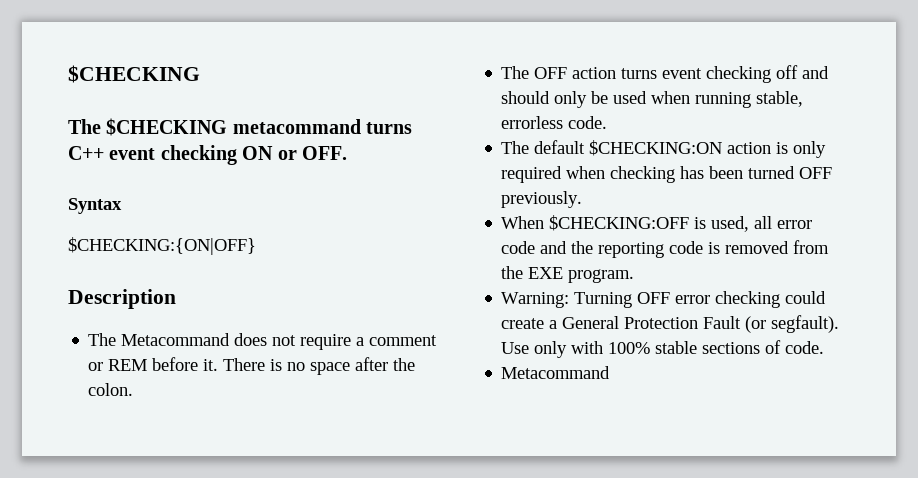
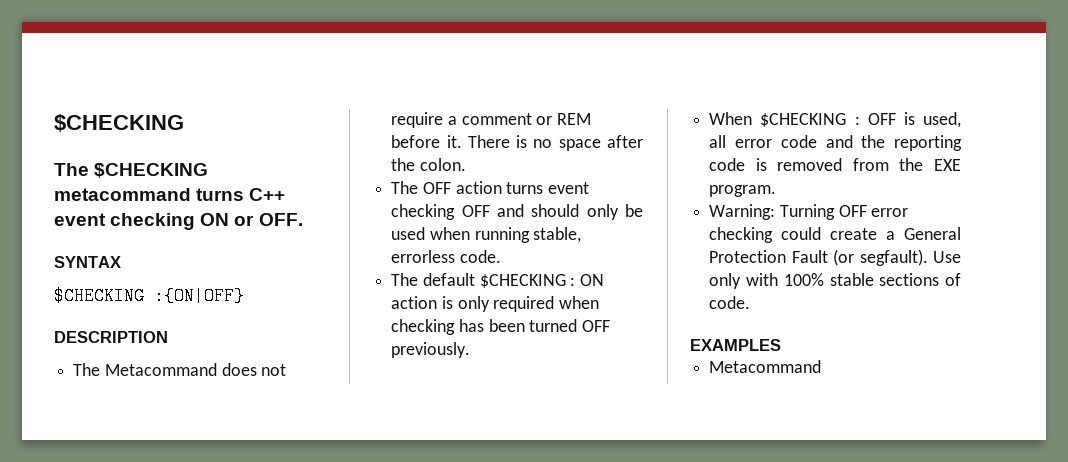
[68,198,122,214] [68,237,256,255] [68,289,176,309] Syntax // $CHECKING:{ON|OFF} // Description -> [54,256,121,268] [54,287,244,305] [54,331,168,343] SYNTAX // $CHECKING :{ON|OFF} // DESCRIPTION
[776,65,799,79] off -> [461,205,490,217] OFF
[589,140,723,156] $CHECKING:ON -> [479,274,605,288] $CHECKING : ON
[549,215,690,231] $CHECKING:OFF -> [760,113,896,127] $CHECKING : OFF
(825, 347) none -> [690,339,781,351] // EXAMPLES

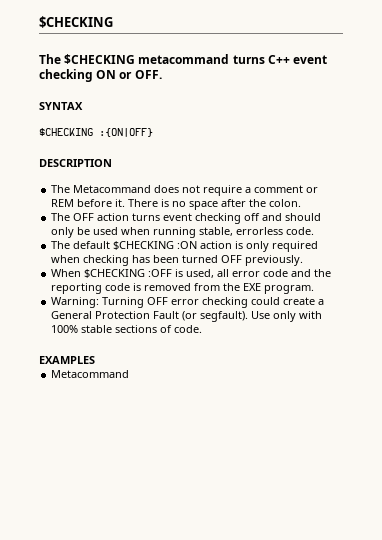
[461,205,490,217] OFF -> [244,213,261,221] off
[570,274,605,286] : ON -> [177,241,198,249] :ON
[854,113,896,125] : OFF -> [148,269,173,277] :OFF

